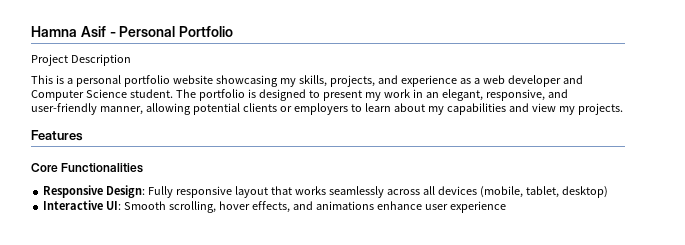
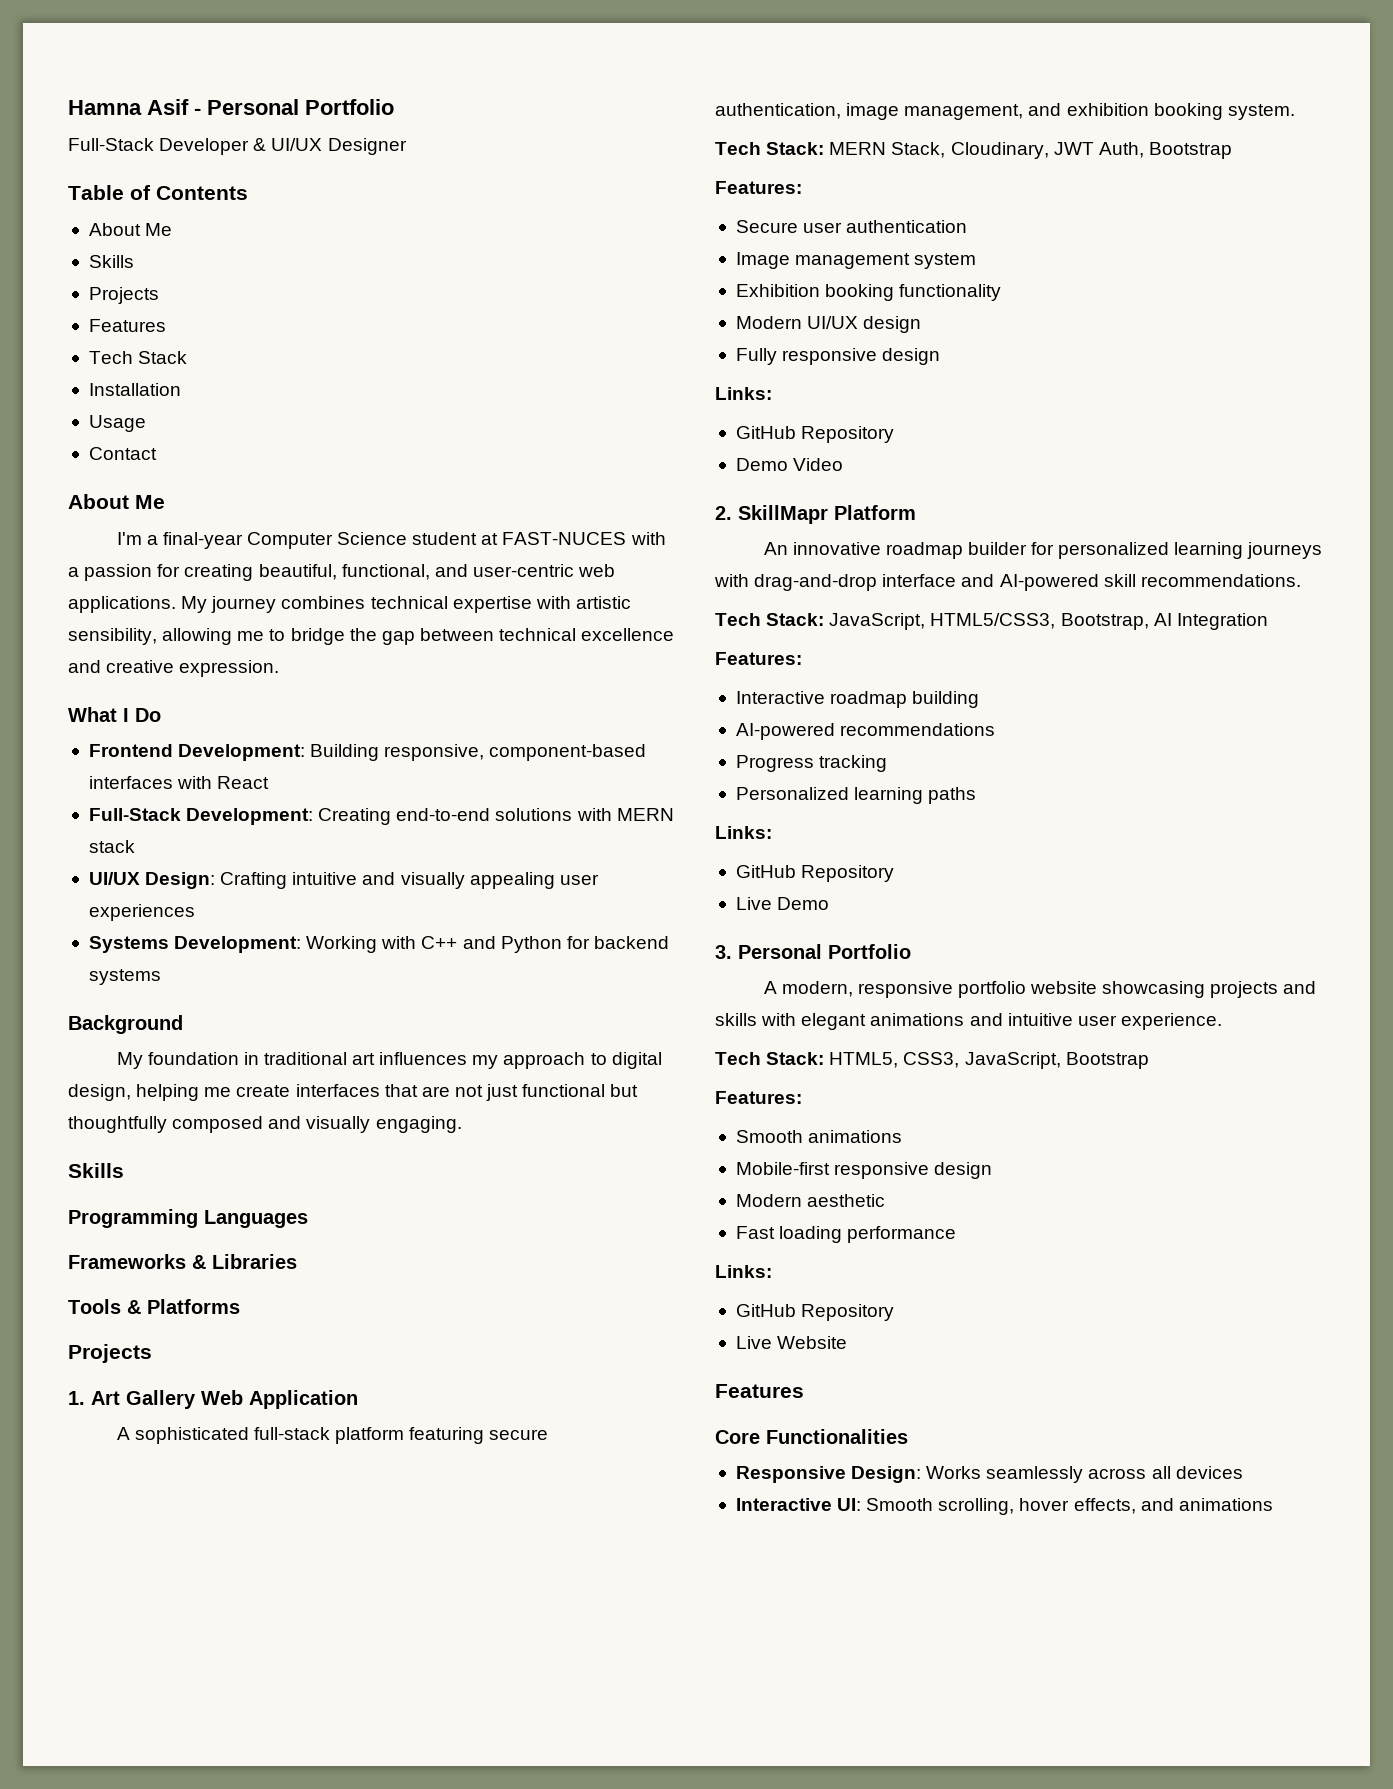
[31,54,131,66] [31,75,583,87] [31,89,568,101] [31,103,623,115] Project Description // This is a personal portfolio website showcasing my skills, projects, and experience as a web developer and Computer Science student. The portfolio is designed to present my work in an elegant, responsive, and user-friendly manner, allowing potential clients or employers to learn about my capabilities and view my projects. -> [68,138,407,155] [68,185,248,200] [88,223,173,236] [88,255,134,268] [88,287,159,304] [88,319,166,332] [88,351,188,364] [88,383,181,396] [88,415,146,432] [88,447,157,460] [68,494,165,509] [116,532,666,549] [68,564,616,581] [68,596,631,613] [68,628,675,645] [68,660,280,677] [68,707,161,722] [88,744,647,761] [88,776,270,789] [88,808,674,825] [88,840,135,853] [88,872,599,889] [88,904,195,921] [88,936,669,953] [88,969,161,985] [68,1015,183,1034] [116,1052,662,1069] [68,1084,639,1101] [68,1116,462,1133] [68,1163,124,1178] [68,1209,308,1228] [68,1254,297,1269] [68,1299,240,1314] [68,1344,152,1363] [68,1390,358,1409] [116,1427,549,1444] [715,103,1295,120] [715,142,1232,159] [715,181,802,194] [735,220,968,233] [735,252,977,269] [735,284,1002,301] [735,316,922,333] [735,348,941,365] [715,387,772,400] [735,426,895,443] [735,458,844,471] [715,505,916,524] [763,542,1323,559] [714,574,1301,591] [715,613,1268,630] [715,652,802,665] [735,691,980,708] [735,723,996,740] [735,755,888,772] [735,787,977,804] [715,826,772,839] [735,865,895,882] [735,897,830,910] [715,944,911,959] [763,981,1317,998] [715,1013,1222,1030] [715,1052,1149,1069] [715,1091,802,1104] [735,1130,903,1143] [735,1162,993,1179] [735,1194,886,1207] [735,1226,957,1243] [715,1265,772,1278] [735,1304,895,1321] [735,1336,848,1349] Full-Stack Developer & UI/UX Designer // Table of Contents // About Me // Skills // Projects // Features // Tech Stack // Installation // Usage // Contact // About Me // I'm a final-year Computer Science student at FAST-NUCES with a passion for creating beautiful, functional, and user-centric web applications. My journey combines technical expertise with artistic sensibility, allowing me to bridge the gap between technical excellence and creative expression. // What I Do // Frontend Development: Building responsive, component-based interfaces with React // Full-Stack Development: Creating end-to-end solutions with MERN stack // UI/UX Design: Crafting intuitive and visually appealing user experiences // Systems Development: Working with C++ and Python for backend systems // Background // My foundation in traditional art influences my approach to digital design, helping me create interfaces that are not just functional but thoughtfully composed and visually engaging. // Skills // Programming Languages // Frameworks & Libraries // Tools & Platforms // Projects // 1. Art Gallery Web Application // A sophisticated full-stack platform featuring secure authentication, image management, and exhibition booking system. // Tech Stack: MERN Stack, Cloudinary, JWT Auth, Bootstrap // Features: // Secure user authentication // Image management system // Exhibition booking functionality // Modern UI/UX design // Fully responsive design // Links: // GitHub Repository // Demo Video // 2. SkillMapr Platform // An innovative roadmap builder for personalized learning journeys with drag-and-drop interface and AI-powered skill recommendations. // Tech Stack: JavaScript, HTML5/CSS3, Bootstrap, AI Integration // Features: // Interactive roadmap building // AI-powered recommendations // Progress tracking // Personalized learning paths // Links: // GitHub Repository // Live Demo // 3. Personal Portfolio // A modern, responsive portfolio website showcasing projects and skills with elegant animations and intuitive user experience. // Tech Stack: HTML5, CSS3, JavaScript, Bootstrap // Features: // Smooth animations // Mobile-first responsive design // Modern aesthetic // Fast loading performance // Links: // GitHub Repository // Live Website
[148,186,326,198] Fully responsive layout that works -> [926,1466,982,1479] Works
[479,186,608,198] (mobile, tablet, desktop) -> (1243, 1472) none
[376,201,506,213] enhance user experience -> (1273, 1504) none

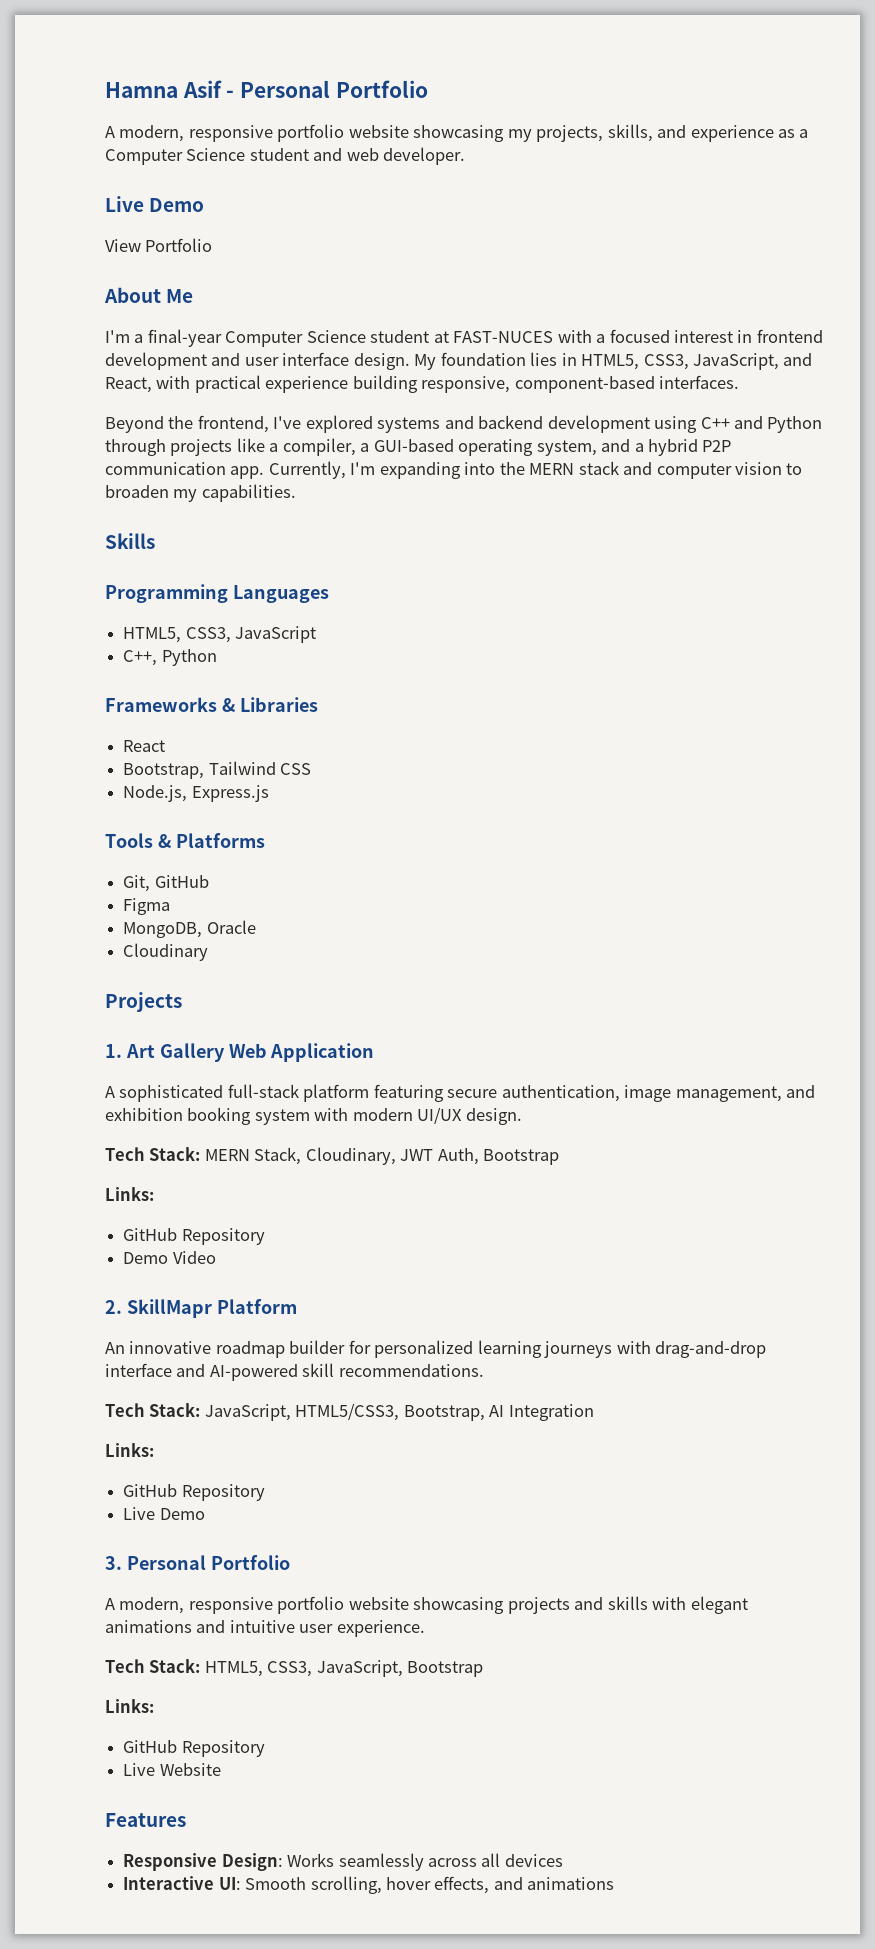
[68,138,407,155] [68,185,248,200] [88,223,173,236] [88,255,134,268] [88,287,159,304] [88,319,166,332] [88,351,188,364] [88,383,181,396] [88,415,146,432] [88,447,157,460] Full-Stack Developer & UI/UX Designer // Table of Contents // About Me // Skills // Projects // Features // Tech Stack // Installation // Usage // Contact -> [105,124,809,142] [105,147,466,165] [105,196,205,212] [105,238,213,252] A modern, responsive portfolio website showcasing my projects, skills, and experience as a Computer Science student and web developer. // Live Demo // View Portfolio
[84,564,616,581] [68,596,631,613] [68,628,675,645] [68,660,280,677] [68,707,161,722] [88,744,647,761] [88,776,270,789] [88,808,674,825] [88,840,135,853] [88,872,599,889] [88,904,195,921] [88,936,669,953] [88,969,161,985] [68,1015,183,1034] [116,1052,662,1069] [68,1084,639,1101] [68,1116,462,1133] [68,1163,124,1178] [68,1209,308,1228] [68,1254,297,1269] [68,1299,240,1314] passion for creating beautiful, functional, and user-centric web applications. My journey combines technical expertise with artistic sensibility, allowing me to bridge the gap between technical excellence and creative expression. // What I Do // Frontend Development: Building responsive, component-based interfaces with React // Full-Stack Development: Creating end-to-end solutions with MERN stack // UI/UX Design: Crafting intuitive and visually appealing user experiences // Systems Development: Working with C++ and Python for backend systems // Background // My foundation in traditional art influences my approach to digital design, helping me create interfaces that are not just functional but thoughtfully composed and visually engaging. // Skills // Programming Languages // Frameworks & Libraries // Tools & Platforms -> [609,329,823,343] [105,352,813,370] [105,375,740,393] [105,415,823,433] [105,438,732,456] [105,461,803,479] [105,484,296,502] [105,533,155,549] [105,584,329,603] [123,626,317,643] [123,649,217,666] [105,697,318,712] [123,740,166,752] [123,761,312,779] [123,785,269,802] [105,833,265,848] [123,875,209,892] [123,898,171,915] [123,920,256,938] [123,943,209,961] focused interest in frontend development and user interface design. My foundation lies in HTML5, CSS3, JavaScript, and React, with practical experience building responsive, component-based interfaces. // Beyond the frontend, I've explored systems and backend development using C++ and Python through projects like a compiler, a GUI-based operating system, and a hybrid P2P communication app. Currently, I'm expanding into the MERN stack and computer vision to broaden my capabilities. // Skills // Programming Languages // HTML5, CSS3, JavaScript // C++, Python // Frameworks & Libraries // React // Bootstrap, Tailwind CSS // Node.js, Express.js // Tools & Platforms // Git, GitHub // Figma // MongoDB, Oracle // Cloudinary
[1227,104,1295,120] system. -> [254,1107,522,1125] system with modern UI/UX design.
[715,181,802,194] [735,220,968,233] [735,252,977,269] [735,284,1002,301] [735,316,922,333] [735,348,941,365] // Features: // Secure user authentication // Image management system // Exhibition booking functionality // Modern UI/UX design // Fully responsive design -> (560, 1157) none
[715,652,802,665] [735,691,980,708] [735,723,996,740] [735,755,888,772] [735,787,977,804] // Features: // Interactive roadmap building // AI-powered recommendations // Progress tracking // Personalized learning paths -> (594, 1412) none
[715,1091,802,1104] [735,1130,903,1143] [735,1162,993,1179] [735,1194,886,1207] [735,1226,957,1243] // Features: // Smooth animations // Mobile-first responsive design // Modern aesthetic // Fast loading performance -> (484, 1669) none
[715,1429,908,1444] // Core Functionalities -> (186, 1820) none

